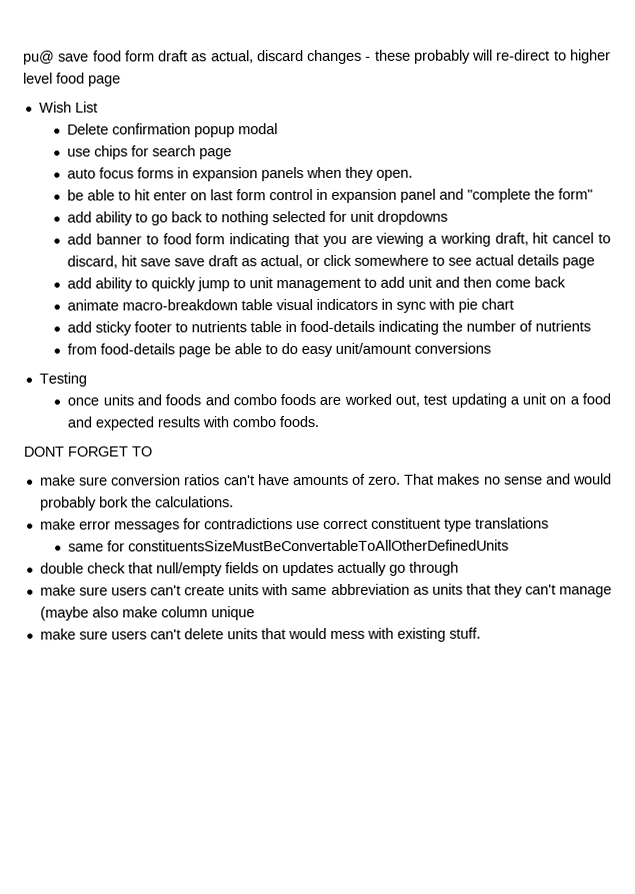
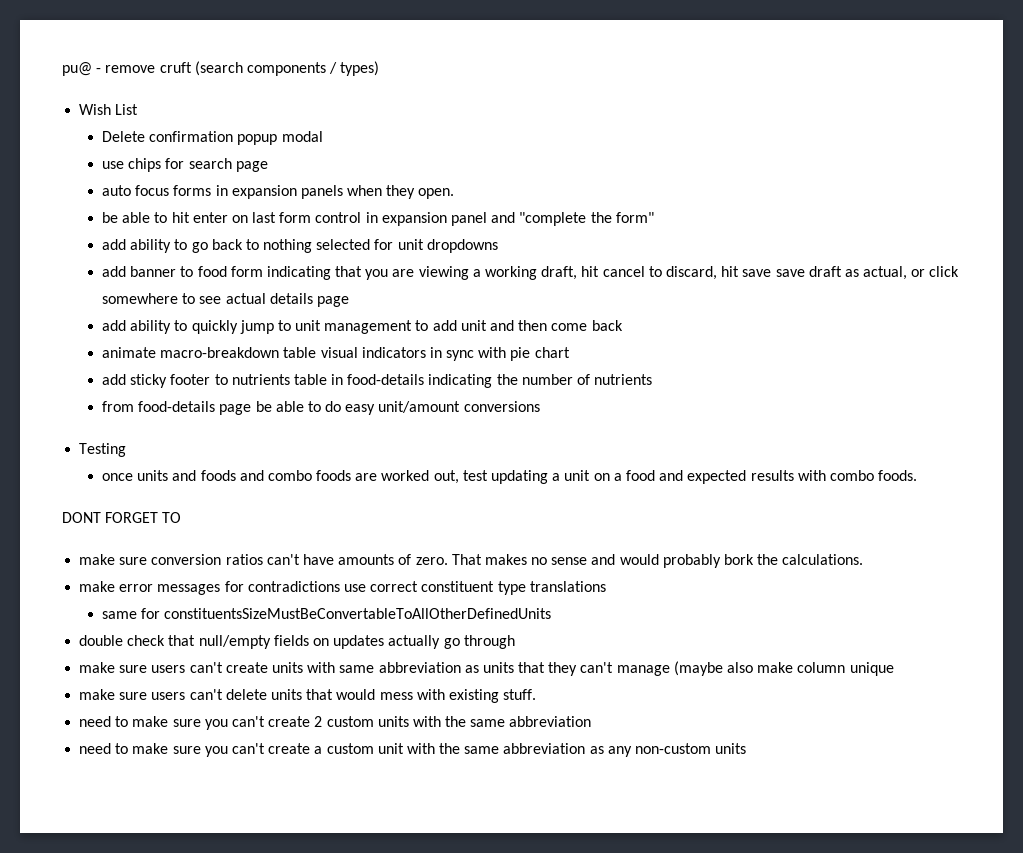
[58,49,611,65] [23,72,121,87] save food form draft as actual, discard changes - these probably will re-direct to higher level food page -> [96,61,380,76] - remove cruft (search components / types)
(481, 633) none -> [79,716,592,730] [79,743,747,757] // need to make sure you can't create 2 custom units with the same abbreviation // need to make sure you can't create a custom unit with the same abbreviation as any non-custom units

